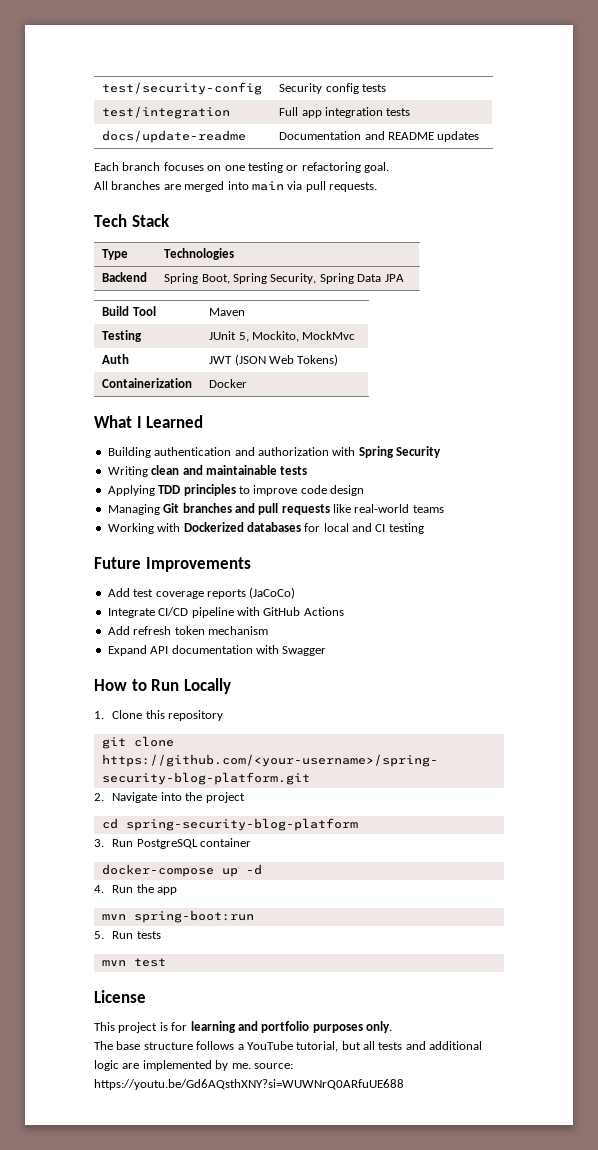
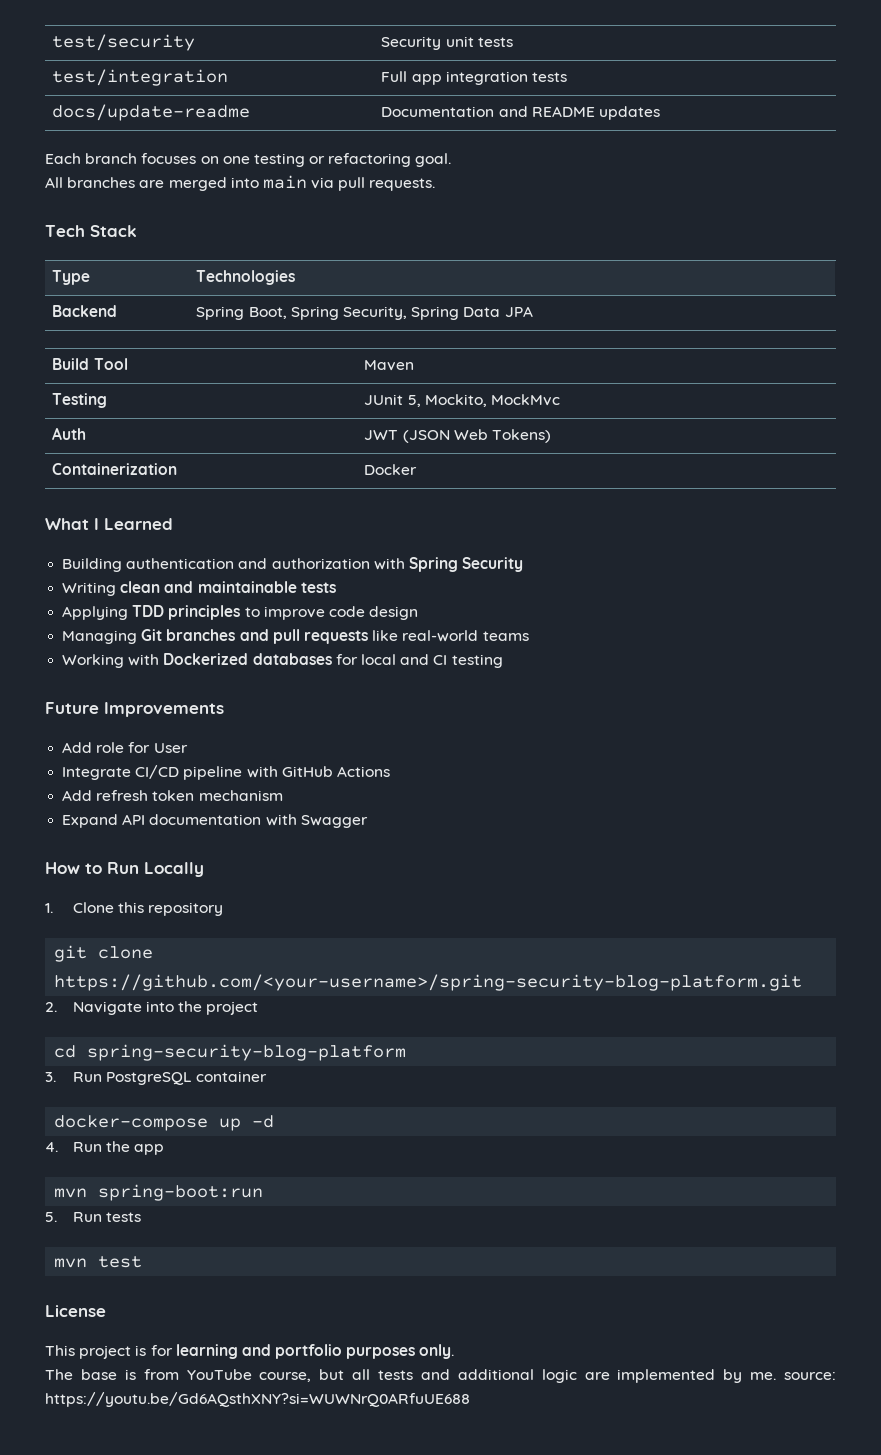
[102,82,263,95] [279,83,359,94] test/security-config | Security config -> [52,34,196,51] [381,36,474,50] test/security | Security unit
[133,587,296,599] test coverage reports (JaCoCo) -> [96,742,188,753] role for User
[143,1041,339,1052] structure follows a YouTube tutorial, -> [124,1369,312,1382] is from YouTube course,

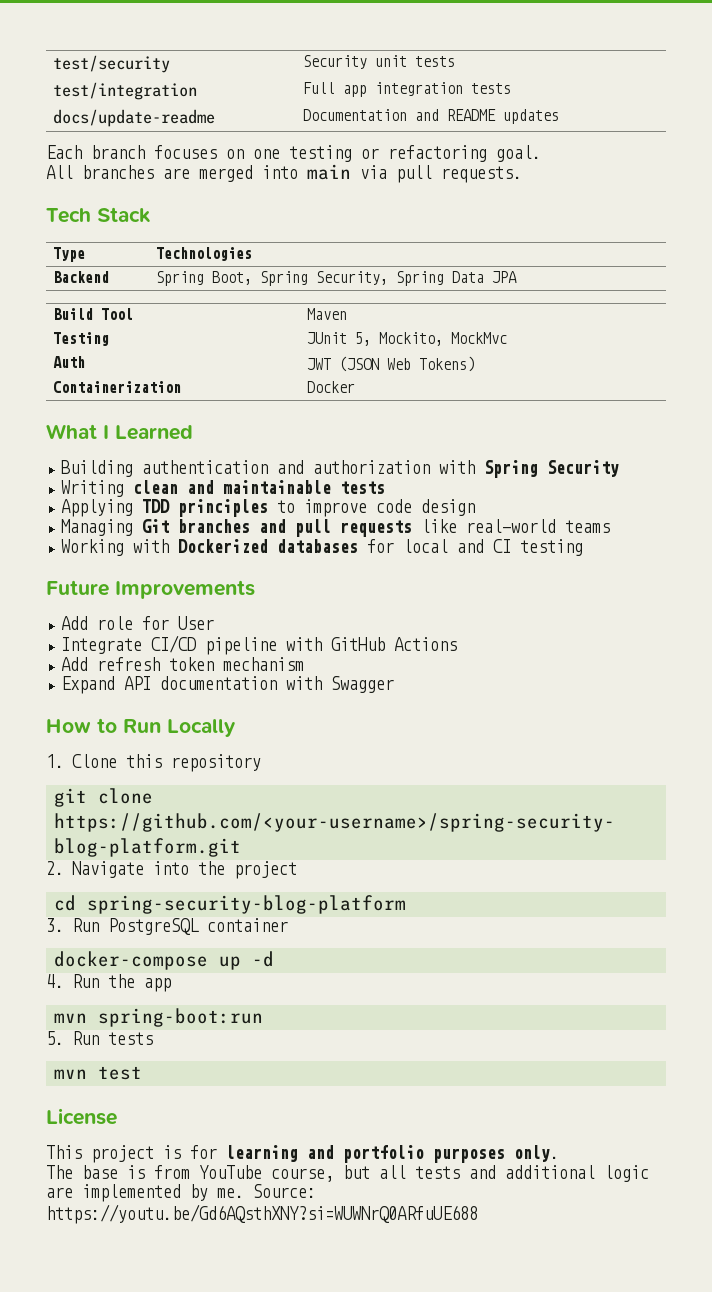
[784,1372,836,1380] source: -> [253,1184,316,1198] Source:

